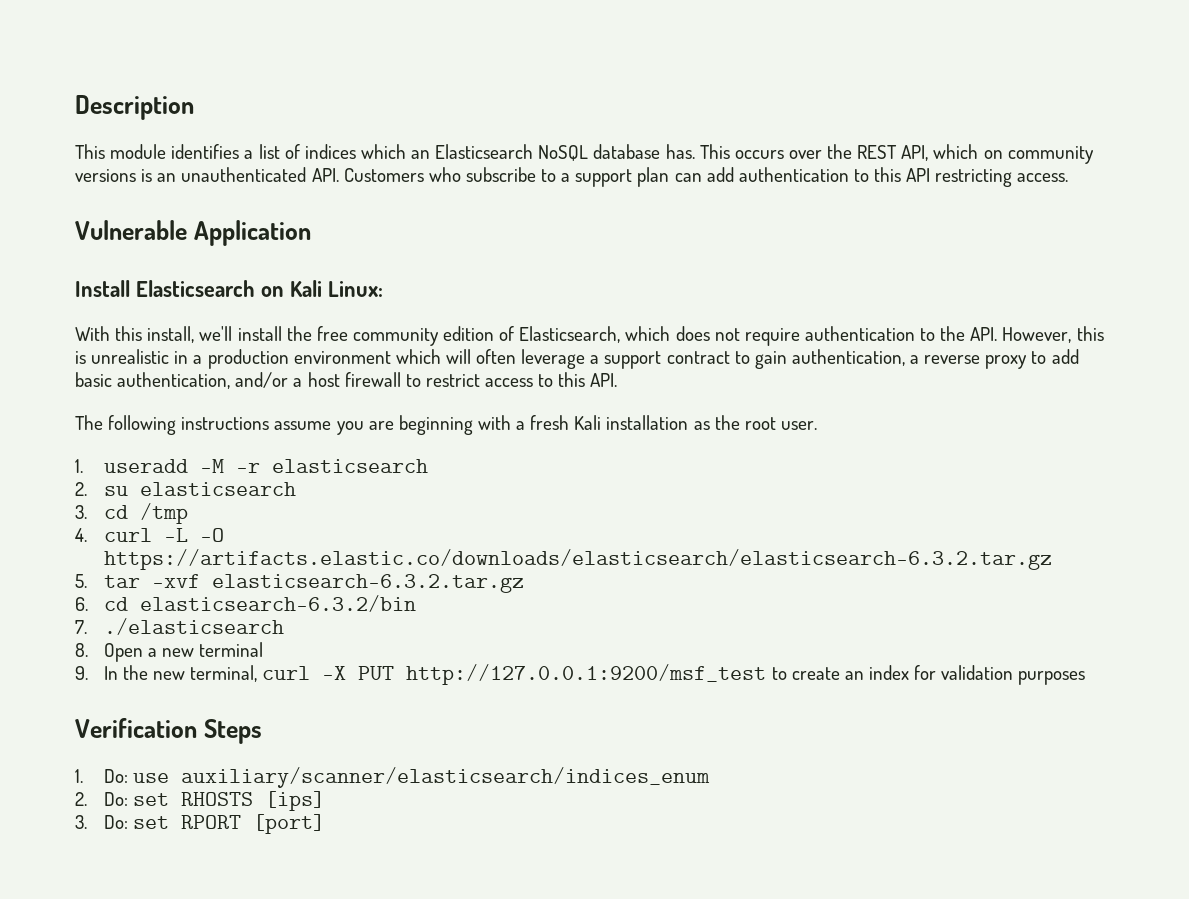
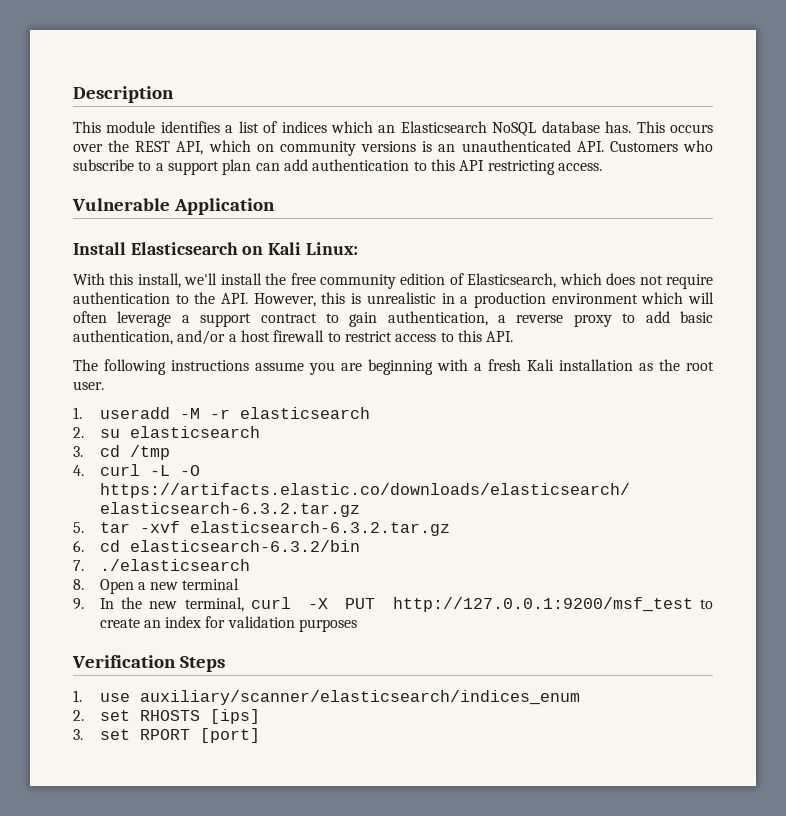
[103,769,128,783] Do: -> (82, 696) none
[103,792,128,806] Do: -> (84, 715) none
[103,815,128,829] Do: -> (83, 734) none

